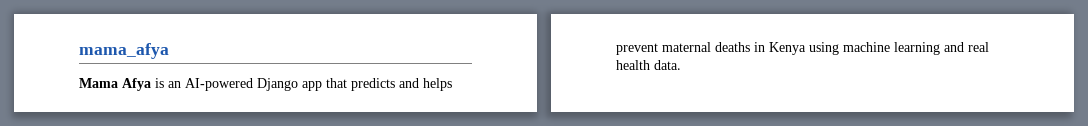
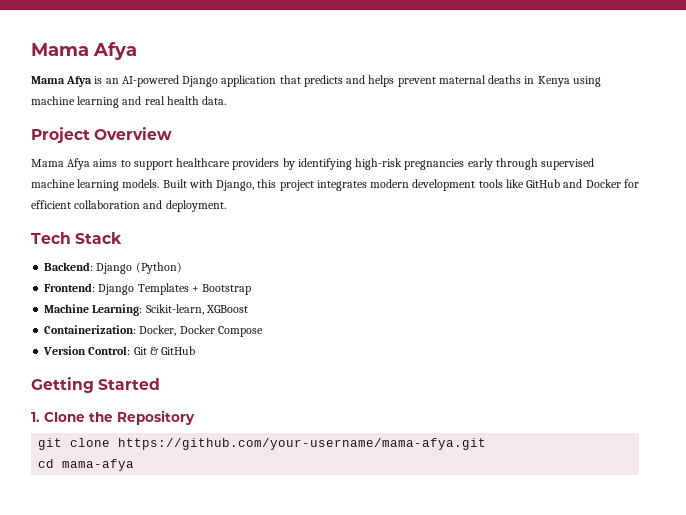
[79,43,169,59] mama_afya -> [31,42,137,60] Mama Afya
[302,81,322,91] app -> [221,75,277,87] application
(681, 65) none -> [31,127,173,143] [31,158,595,170] [31,179,639,191] [31,200,226,212] [31,232,123,244] [44,262,182,274] [44,283,252,295] [44,304,248,316] [44,325,263,337] [43,346,196,355] [31,377,161,393] [31,410,195,425] [38,438,487,450] [38,459,135,471] // Project Overview // Mama Afya aims to support healthcare providers by identifying high-risk pregnancies early through supervised machine learning models. Built with Django, this project integrates modern development tools like GitHub and Docker for efficient collaboration and deployment. // Tech Stack // Backend: Django (Python) // Frontend: Django Templates + Bootstrap // Machine Learning: Scikit-learn, XGBoost // Containerization: Docker, Docker Compose // Version Control: Git & GitHub // Getting Started // 1. Clone the Repository // git clone https://github.com/your-username/mama-afya.git // cd mama-afya

